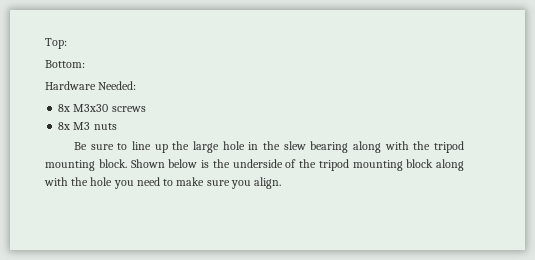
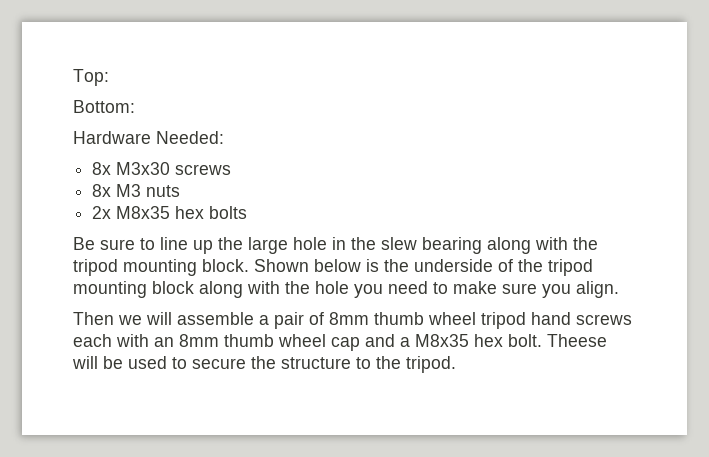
(117, 126) none -> [92,206,248,219] // 2x M8x35 hex bolts
(282, 183) none -> [73,312,632,329] [73,334,607,351] [72,356,456,373] // Then we will assemble a pair of 8mm thumb wheel tripod hand screws each with an 8mm thumb wheel cap and a M8x35 hex bolt. Theese will be used to secure the structure to the tripod.

